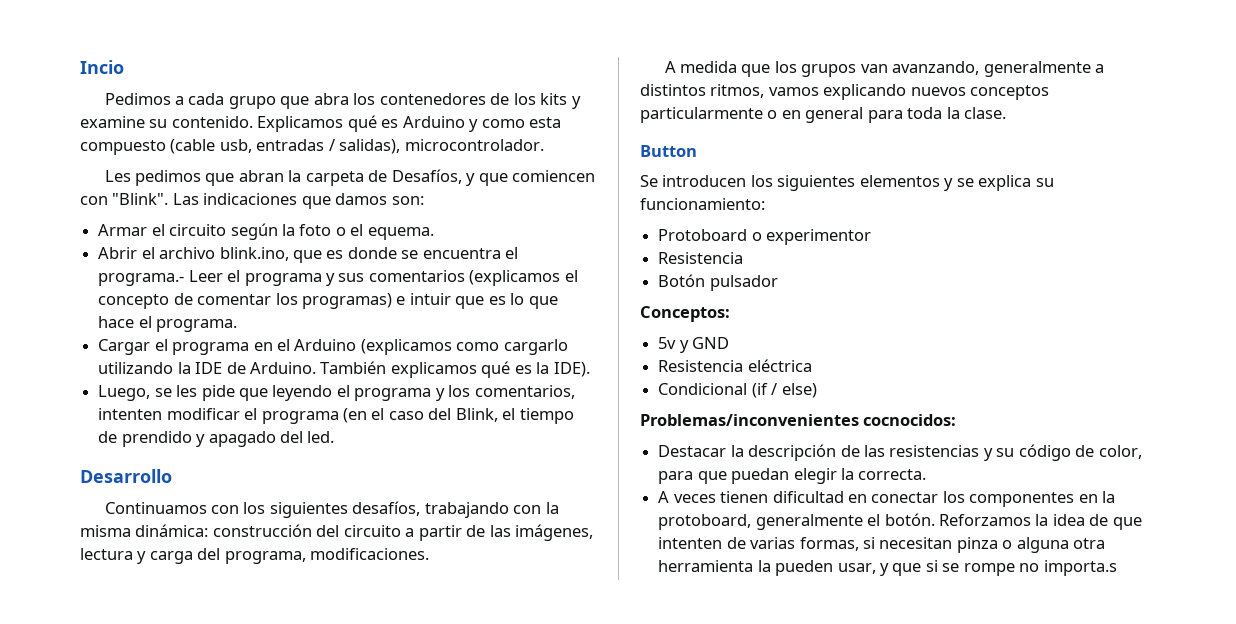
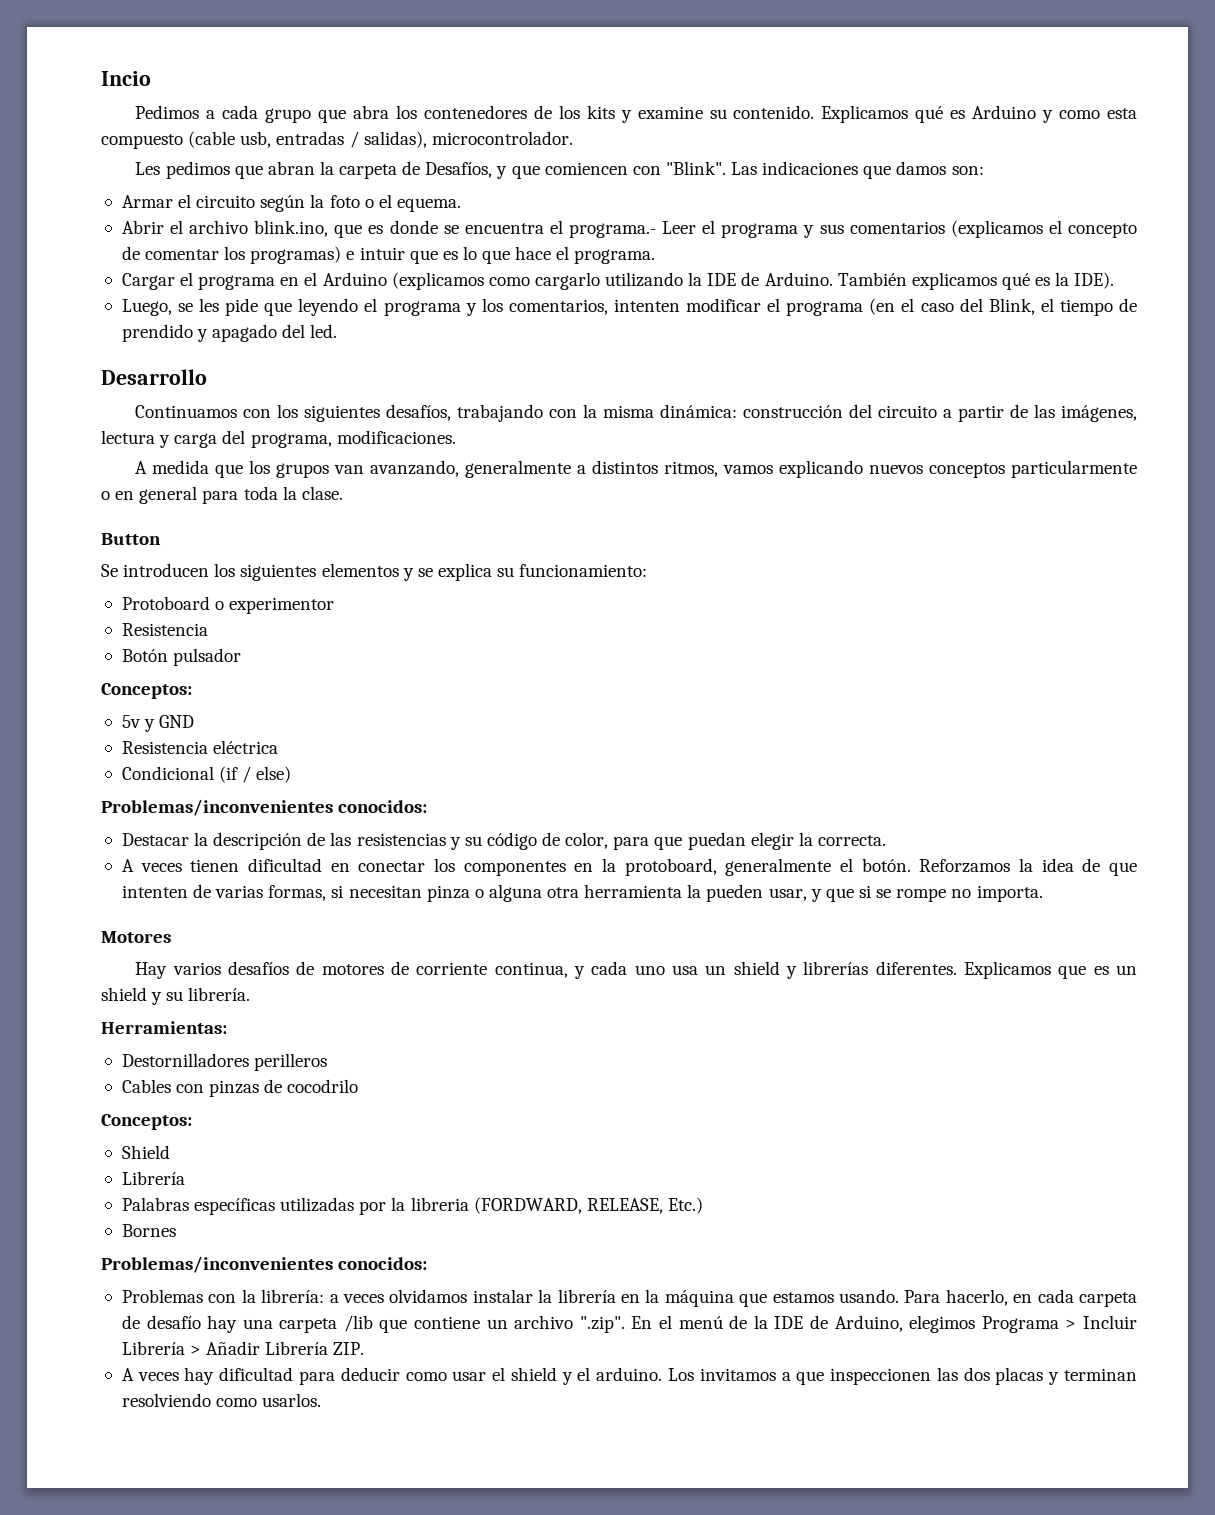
[863,414,957,426] cocnocidos: -> [338,800,428,813] conocidos:
[1043,560,1117,576] importa.s -> [976,885,1043,902] [101,931,171,943] [135,961,1137,979] [101,987,251,1005] [101,1021,227,1034] [121,1053,328,1071] [121,1079,359,1097] [101,1114,192,1130] [121,1145,170,1159] [121,1171,185,1185] [121,1197,703,1215] [121,1224,176,1237] [101,1256,428,1273] [121,1289,1137,1307] [121,1315,1138,1333] [121,1341,365,1355] [121,1367,1137,1385] [121,1393,322,1407] importa. // Motores // Hay varios desafíos de motores de corriente continua, y cada uno usa un shield y librerías diferentes. Explicamos que es un shield y su librería. // Herramientas: // Destornilladores perilleros // Cables con pinzas de cocodrilo // Conceptos: // Shield // Librería // Palabras específicas utilizadas por la libreria (FORDWARD, RELEASE, Etc.) // Bornes // Problemas/inconvenientes conocidos: // Problemas con la librería: a veces olvidamos instalar la librería en la máquina que estamos usando. Para hacerlo, en cada carpeta de desafío hay una carpeta /lib que contiene un archivo ".zip". En el menú de la IDE de Arduino, elegimos Programa > Incluir Librería > Añadir Librería ZIP. // A veces hay dificultad para deducir como usar el shield y el arduino. Los invitamos a que inspeccionen las dos placas y terminan resolviendo como usarlos.

